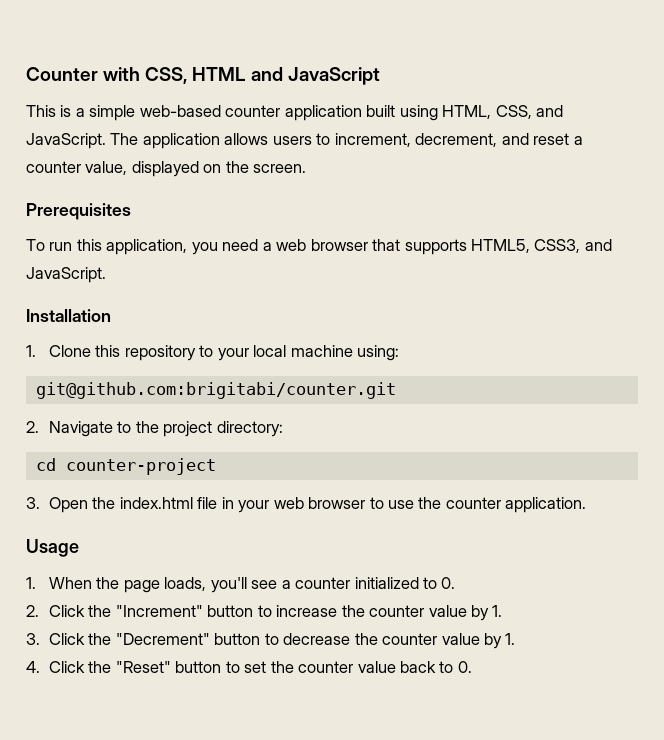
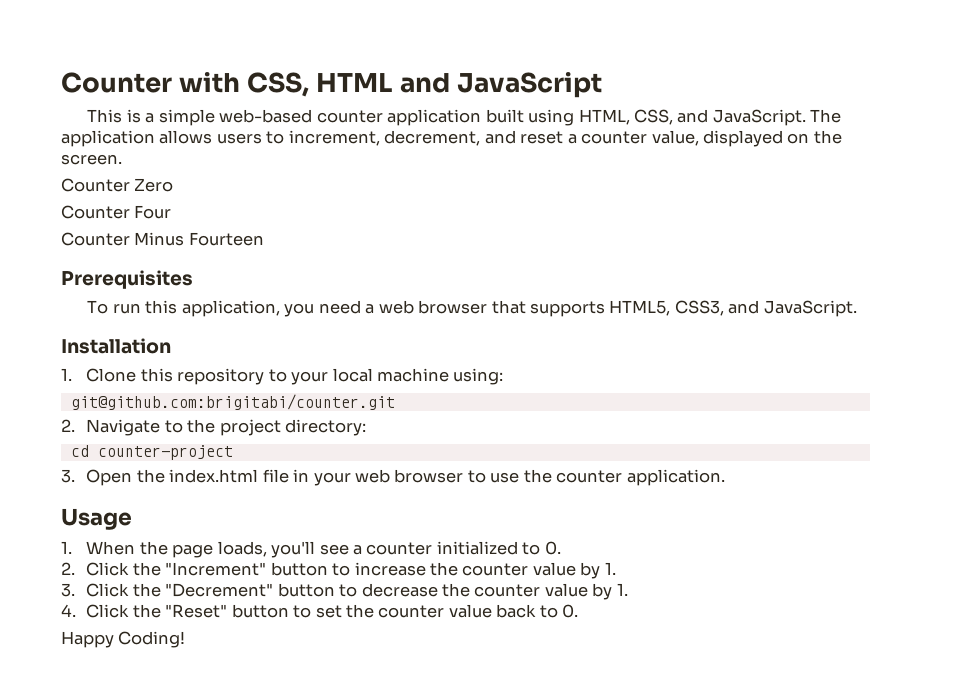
(307, 168) none -> [61,178,174,192] [61,205,172,219] [61,232,264,246] // Counter Zero // Counter Four // Counter Minus Fourteen
(472, 667) none -> [61,631,186,648] // Happy Coding!

